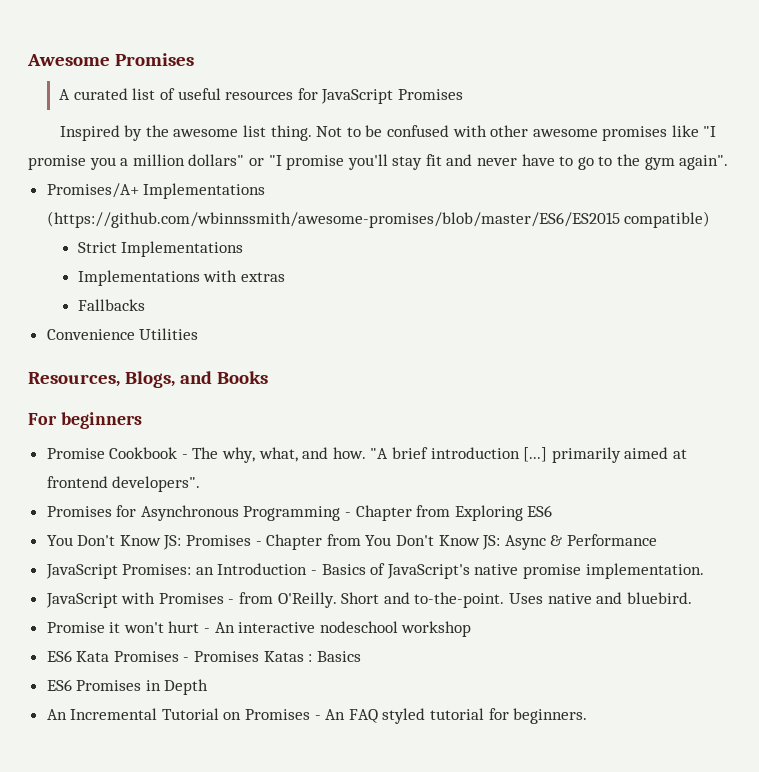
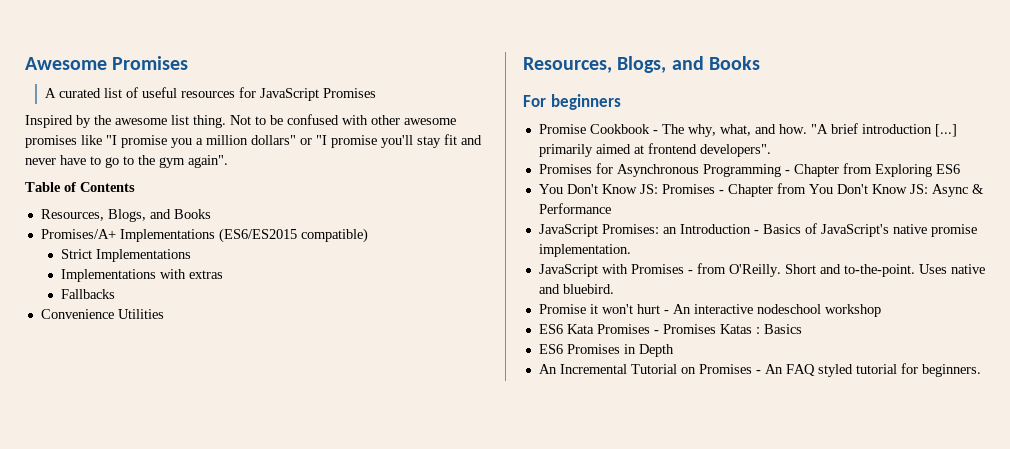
(729, 162) none -> [25,182,135,192] [40,209,211,222] // Table of Contents // Resources, Blogs, and Books
[46,211,620,228] (https://github.com/wbinnssmith/awesome-promises/blob/master/ES6/ES2015 -> [218,228,297,243] (ES6/ES2015

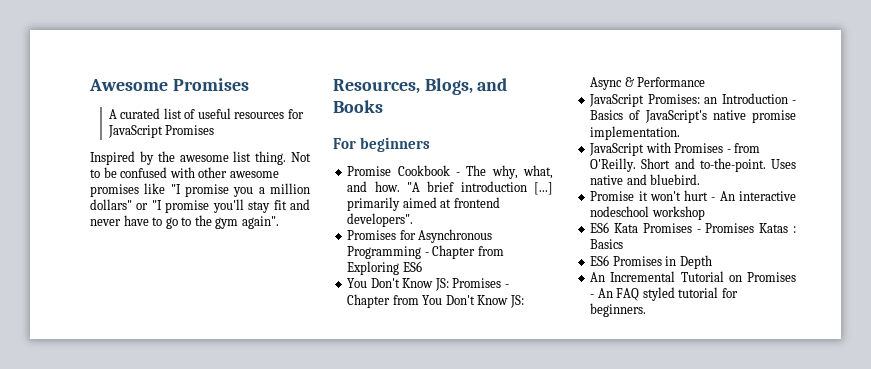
[25,182,135,192] [40,209,211,222] [40,228,368,243] [61,249,192,262] [61,269,224,282] [61,289,116,299] [40,309,164,319] // Table of Contents // Resources, Blogs, and Books // Promises/A+ Implementations (ES6/ES2015 compatible) // Strict Implementations // Implementations with extras // Fallbacks // Convenience Utilities -> (279, 222) none

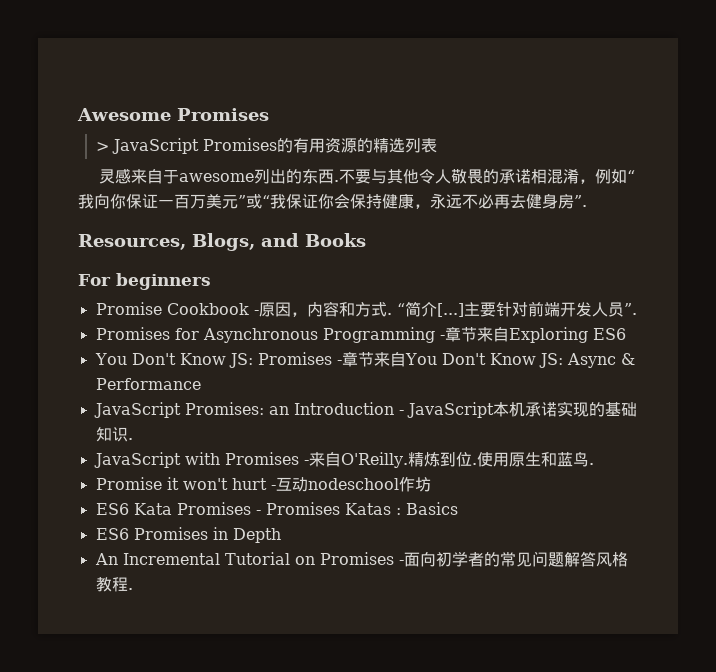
[108,108,304,119] [107,125,215,138] [90,151,311,165] [90,167,279,178] [90,183,310,197] [90,199,310,213] [90,215,279,229] A curated list of useful resources for JavaScript Promises // Inspired by the awesome list thing. Not to be confused with other awesome promises like "I promise you a million dollars" or "I promise you'll stay fit and never have to go to the gym again". -> [95,138,437,154] [99,168,636,184] [78,193,587,209] > JavaScript Promises的有用资源的精选列表 // 灵感来自于awesome列出的东西.不要与其他令人敬畏的承诺相混淆，例如“我向你保证一百万美元”或“我保证你会保持健康，永远不必再去健身房”.
[466,165,553,179] [347,181,553,195] [347,197,500,211] [347,213,414,227] The why, what, and how. "A brief introduction [...] primarily aimed at frontend developers". -> [258,301,637,317] 原因，内容和方式. “简介[...]主要针对前端开发人员”.
[432,245,504,259] Chapter from -> [444,327,509,342] 章节来自
[347,294,419,308] Chapter from -> [341,352,406,367] 章节来自
[590,110,796,123] [590,126,681,140] [589,142,761,156] [590,158,796,172] [590,174,701,185] Basics of JavaScript's native promise implementation. // JavaScript with Promises - from O'Reilly. Short and to-the-point. Uses native and bluebird. -> [406,401,637,418] [95,427,133,442] [93,451,594,468] JavaScript本机承诺实现的基础知识. // JavaScript with Promises -来自O'Reilly.精炼到位.使用原生和蓝鸟.
[719,191,796,201] [590,206,705,220] An interactive nodeschool workshop -> [275,477,431,492] 互动nodeschool作坊
[597,287,738,301] [590,303,647,317] An FAQ styled tutorial for beginners. -> [403,551,628,567] [95,577,133,592] 面向初学者的常见问题解答风格教程.

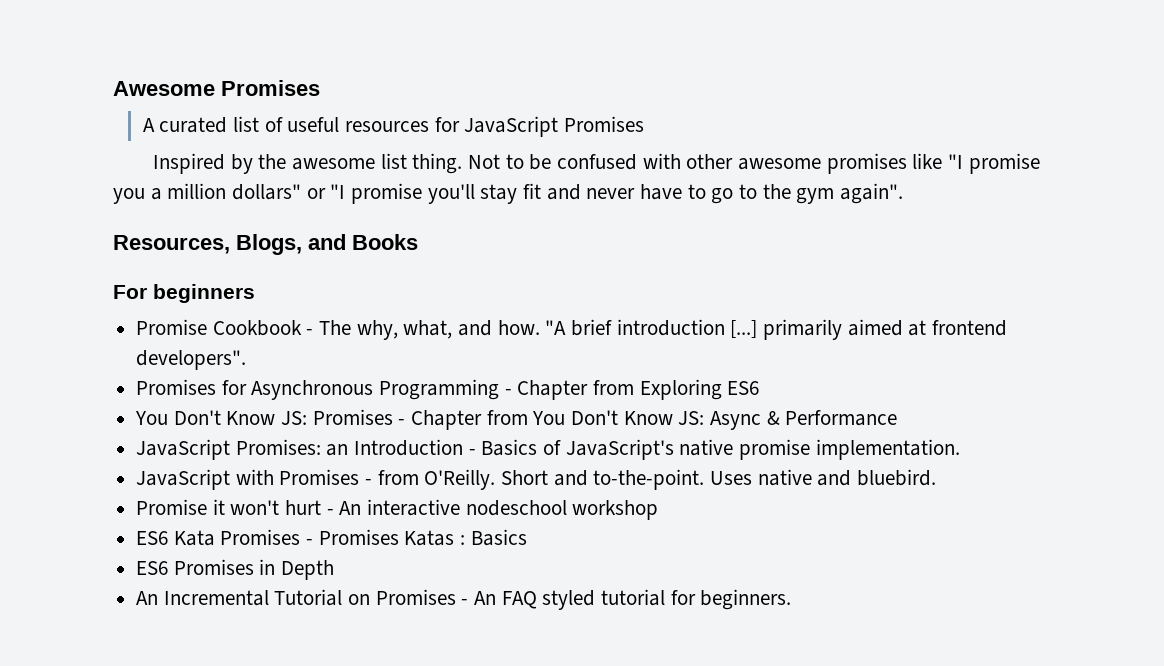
[95,138,437,154] [99,168,636,184] [78,193,587,209] > JavaScript Promises的有用资源的精选列表 // 灵感来自于awesome列出的东西.不要与其他令人敬畏的承诺相混淆，例如“我向你保证一百万美元”或“我保证你会保持健康，永远不必再去健身房”. -> [142,116,644,137] [152,153,1040,174] [113,183,904,204] A curated list of useful resources for JavaScript Promises // Inspired by the awesome list thing. Not to be confused with other awesome promises like "I promise you a million dollars" or "I promise you'll stay fit and never have to go to the gym again".
[258,301,637,317] 原因，内容和方式. “简介[...]主要针对前端开发人员”. -> [319,319,1008,340] [136,350,247,370] The why, what, and how. "A brief introduction [...] primarily aimed at frontend developers".
[444,327,509,342] 章节来自 -> [517,380,635,400] Chapter from
[341,352,406,367] 章节来自 -> [411,410,528,430] Chapter from
[406,401,637,418] [95,427,133,442] [93,451,594,468] JavaScript本机承诺实现的基础知识. // JavaScript with Promises -来自O'Reilly.精炼到位.使用原生和蓝鸟. -> [481,439,960,460] [136,469,937,490] Basics of JavaScript's native promise implementation. // JavaScript with Promises - from O'Reilly. Short and to-the-point. Uses native and bluebird.
[275,477,431,492] 互动nodeschool作坊 -> [339,499,659,520] An interactive nodeschool workshop
[403,551,628,567] [95,577,133,592] 面向初学者的常见问题解答风格教程. -> [474,589,792,610] An FAQ styled tutorial for beginners.

